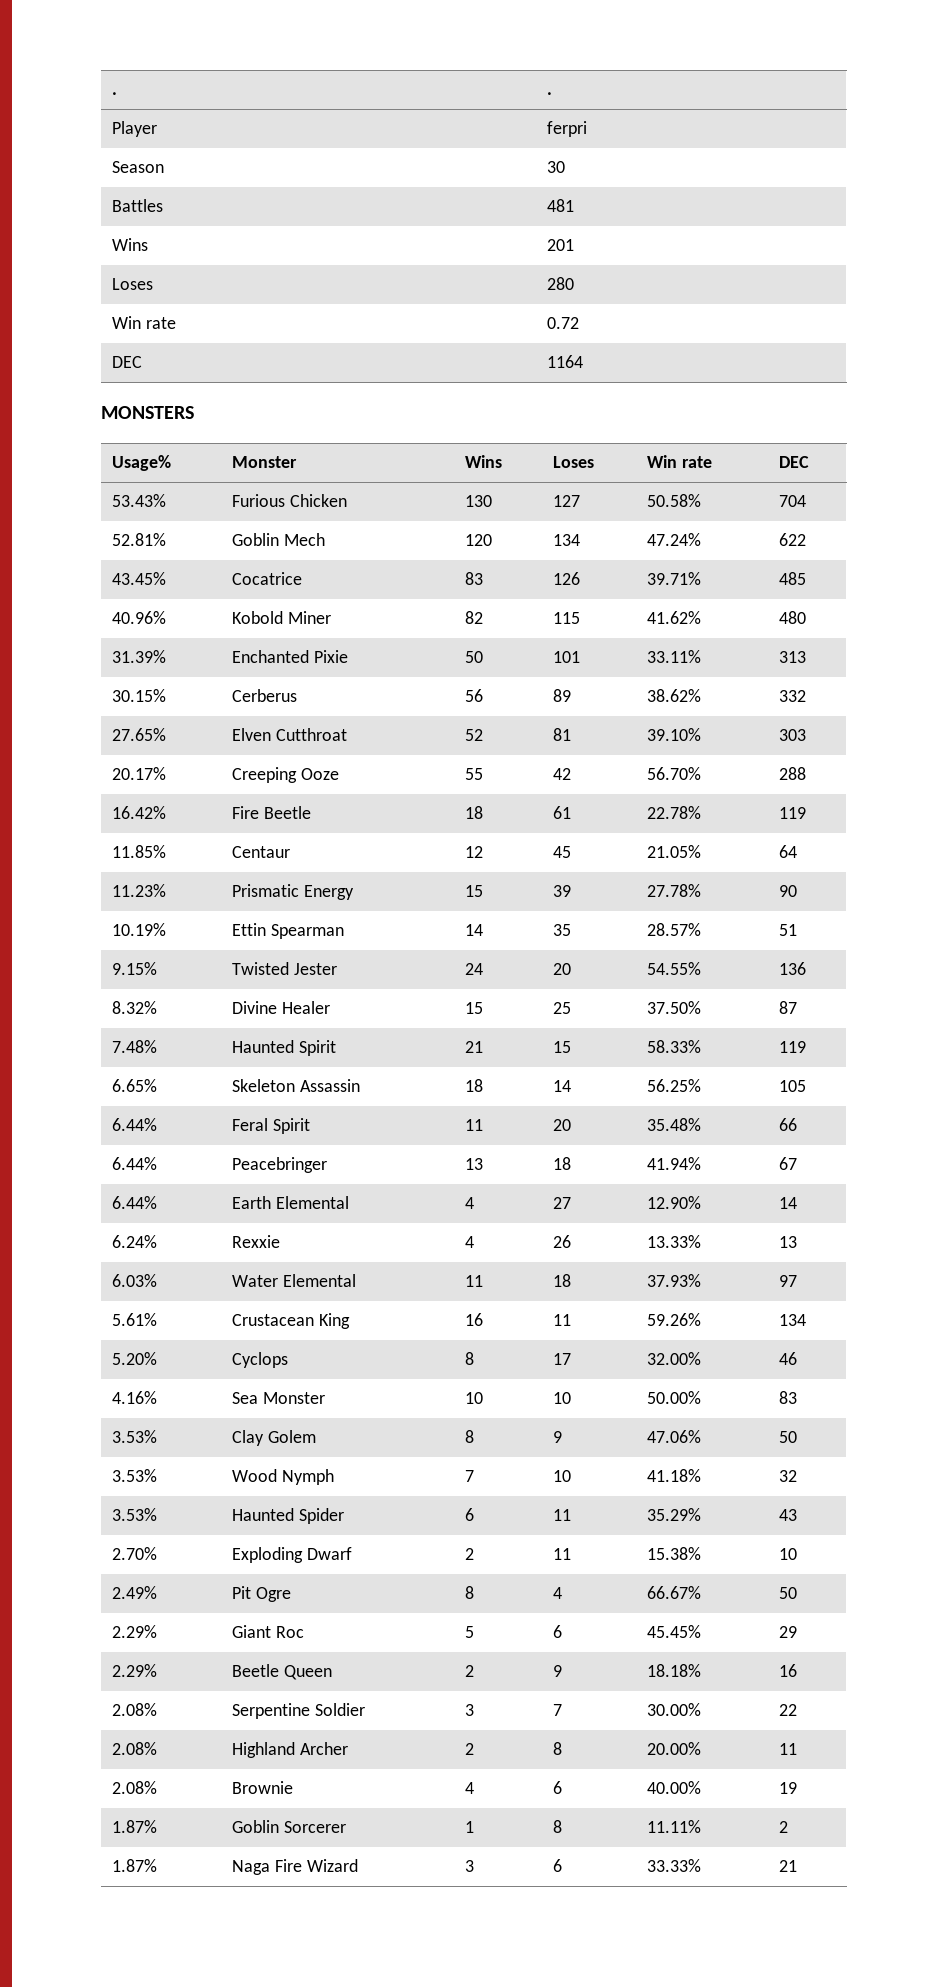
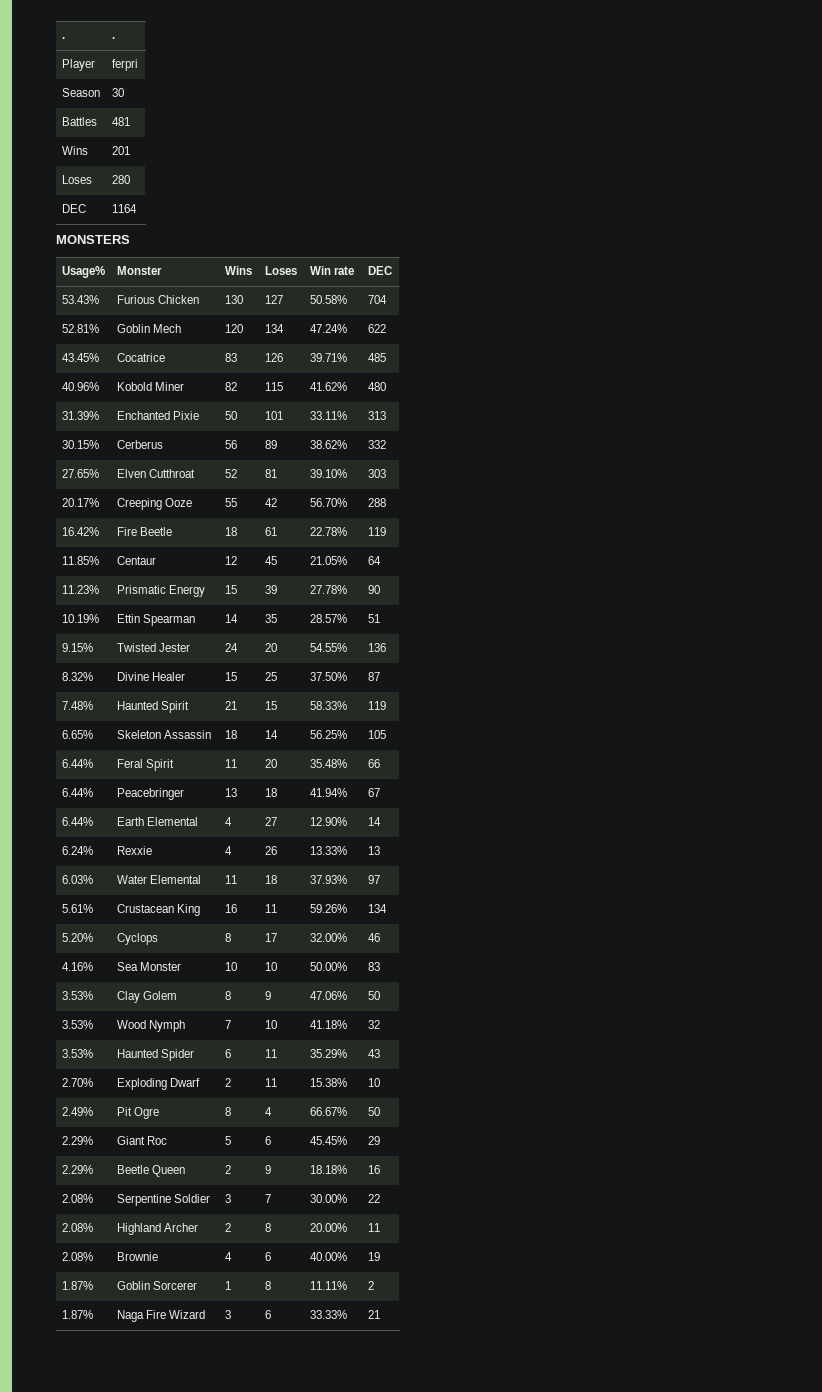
[111,316,176,329] [546,317,579,329] // Win rate | 0.72 -> (130, 179) none

